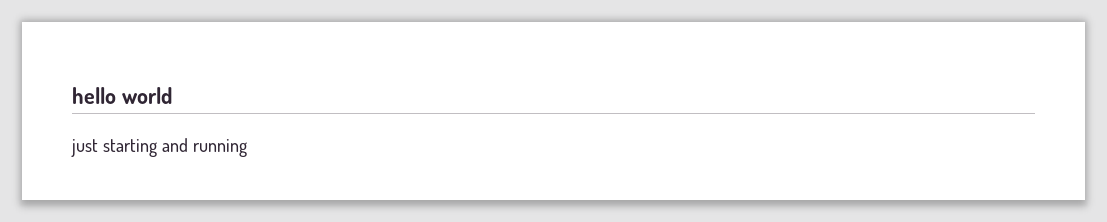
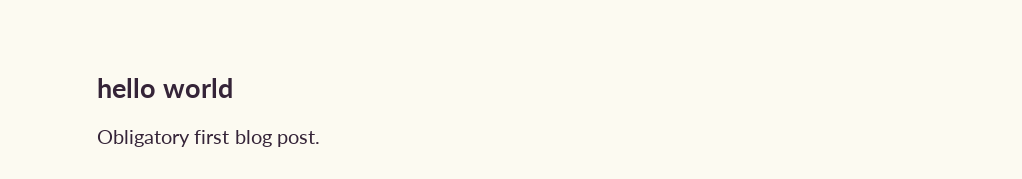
[71,138,247,157] just starting and running -> [97,130,320,147] Obligatory first blog post.

